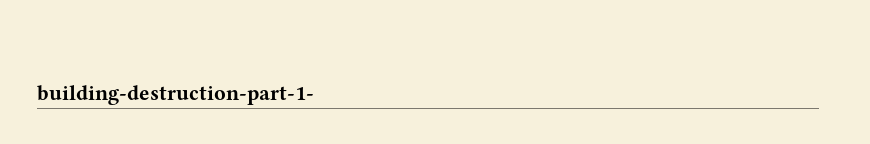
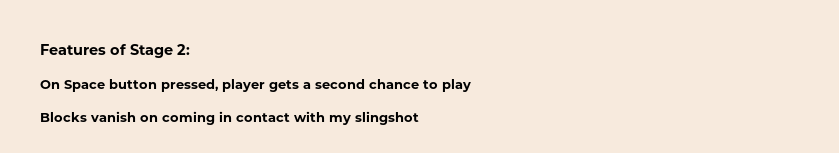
[37,85,314,105] building-destruction-part-1- -> [40,44,190,58] [40,79,471,92] [40,111,419,125] Features of Stage 2: // On Space button pressed, player gets a second chance to play // Blocks vanish on coming in contact with my slingshot

